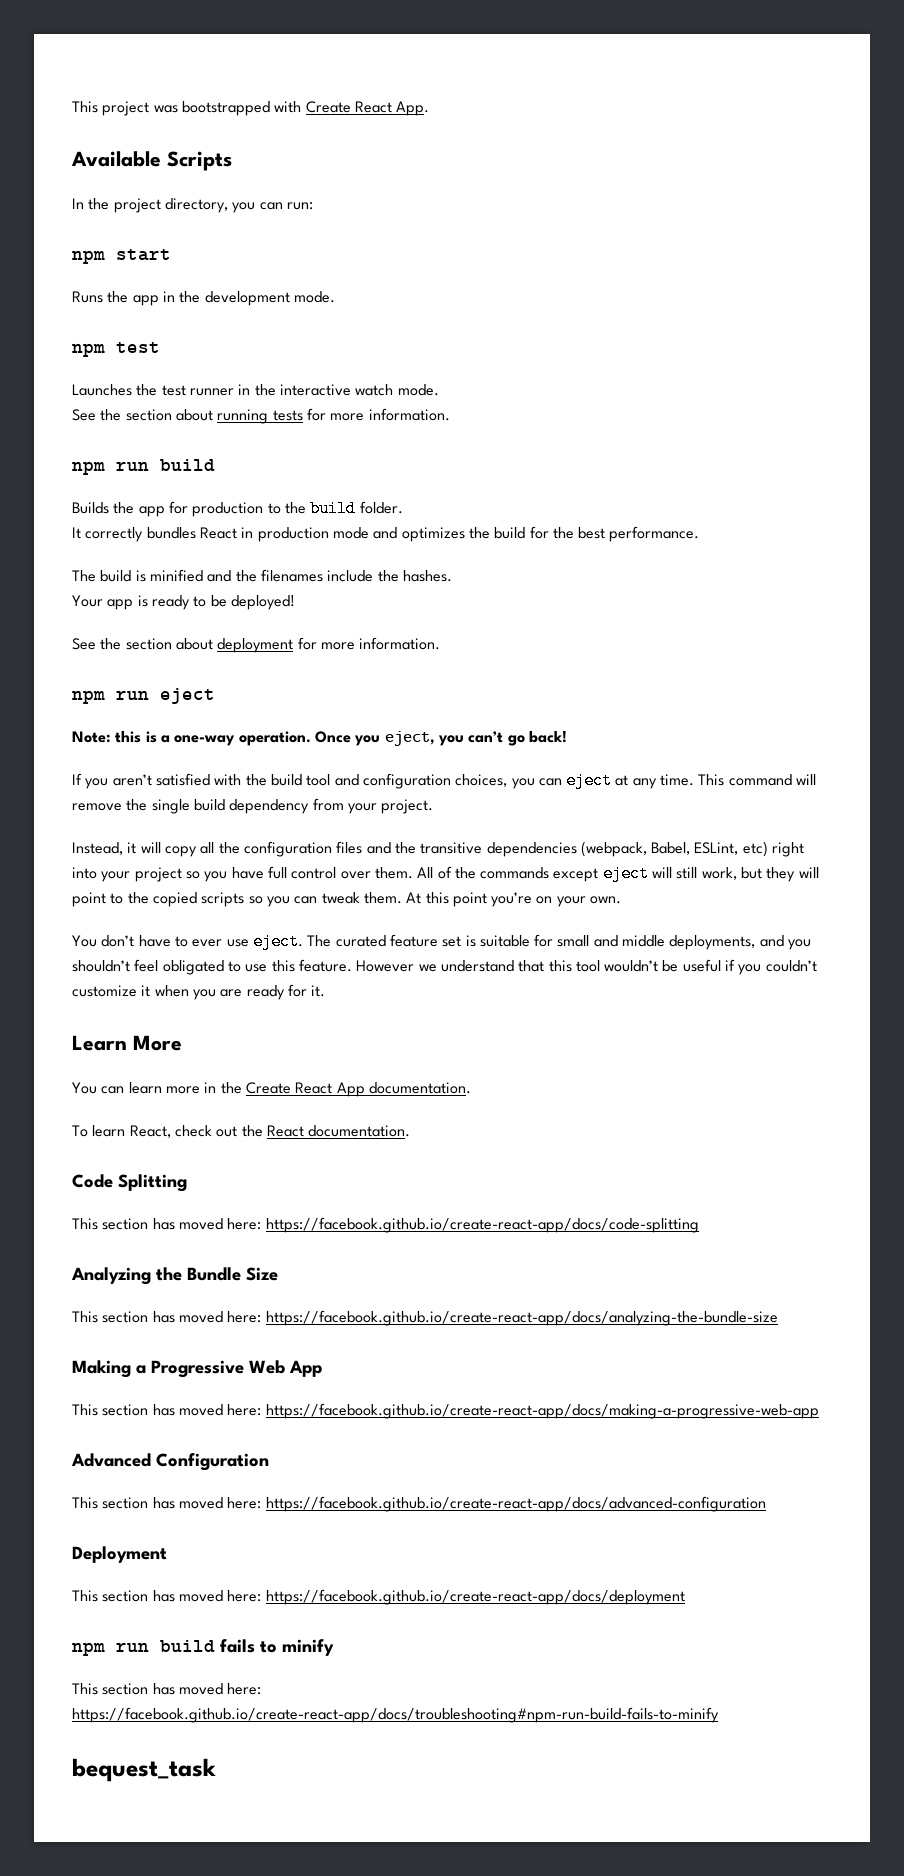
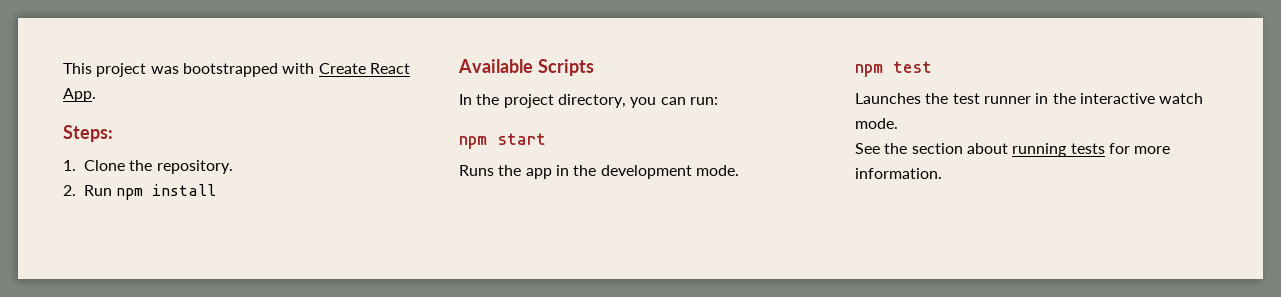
(430, 108) none -> [63,125,113,142] [63,160,233,174] [63,184,217,200] // Steps: // 1. Clone the repository. // 2. Run npm install
[72,459,215,475] [72,500,403,517] [72,526,700,542] [72,569,452,582] [72,595,295,610] [72,637,441,653] [72,688,215,704] [72,731,567,746] [72,772,817,789] [72,798,434,814] [72,841,805,857] [72,865,819,882] [72,892,622,907] [72,933,812,950] [72,959,817,975] [72,984,326,1000] [72,1035,182,1051] [72,1082,471,1097] [72,1125,411,1138] [72,1174,187,1192] [72,1217,699,1233] [71,1267,278,1285] [72,1310,778,1326] [72,1360,322,1378] [72,1403,819,1419] [71,1453,269,1471] [72,1496,766,1512] [72,1546,167,1563] [72,1589,685,1605] [72,1639,334,1656] [72,1683,262,1695] [72,1707,719,1723] [72,1758,216,1782] // npm run build // Builds the app for production to the build folder. // It correctly bundles React in production mode and optimizes the build for the best performance. // The build is minified and the filenames include the hashes. // Your app is ready to be deployed! // See the section about deployment for more information. // npm run eject // Note: this is a one-way operation. Once you eject, you can’t go back! // If you aren’t satisfied with the build tool and configuration choices, you can eject at any time. This command will remove the single build dependency from your project. // Instead, it will copy all the configuration files and the transitive dependencies (webpack, Babel, ESLint, etc) right into your project so you have full control over them. All of the commands except eject will still work, but they will point to the copied scripts so you can tweak them. At this point you’re on your own. // You don’t have to ever use eject. The curated feature set is suitable for small and middle deployments, and you shouldn’t feel obligated to use this feature. However we understand that this tool wouldn’t be useful if you couldn’t customize it when you are ready for it. // Learn More // You can learn more in the Create React App documentation. // To learn React, check out the React documentation. // Code Splitting // This section has moved here: https://facebook.github.io/create-react-app/docs/code-splitting // Analyzing the Bundle Size // This section has moved here: https://facebook.github.io/create-react-app/docs/analyzing-the-bundle-size // Making a Progressive Web App // This section has moved here: https://facebook.github.io/create-react-app/docs/making-a-progressive-web-app // Advanced Configuration // This section has moved here: https://facebook.github.io/create-react-app/docs/advanced-configuration // Deployment // This section has moved here: https://facebook.github.io/create-react-app/docs/deployment // npm run build fails to minify // This section has moved here: https://facebook.github.io/create-react-app/docs/troubleshooting#npm-run-build-fails-to-minify // bequest_task -> (942, 173) none

